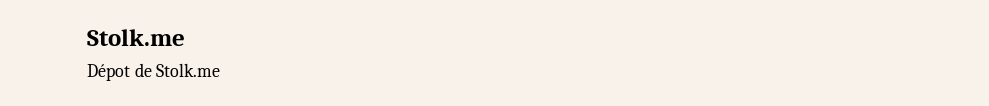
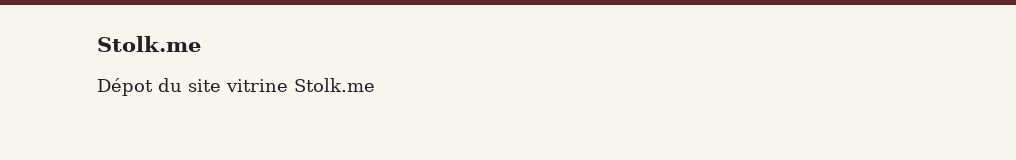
[134,63,152,77] de -> [158,78,288,92] du site vitrine

